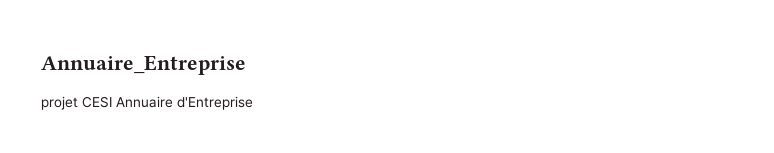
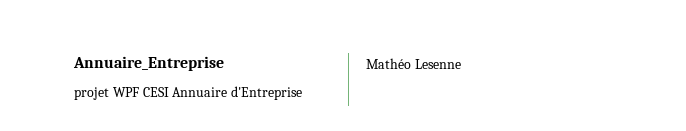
(78, 103) none -> [112,87,139,97] WPF
(253, 103) none -> [366,58,461,69] Mathéo Lesenne

